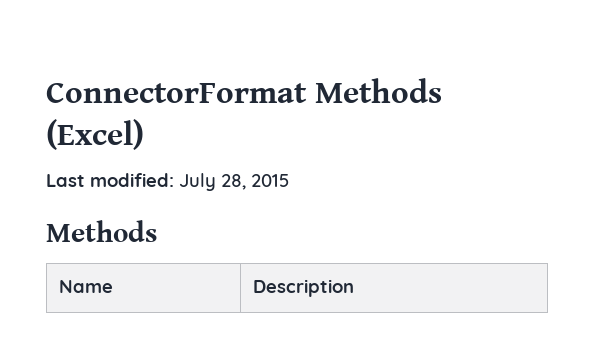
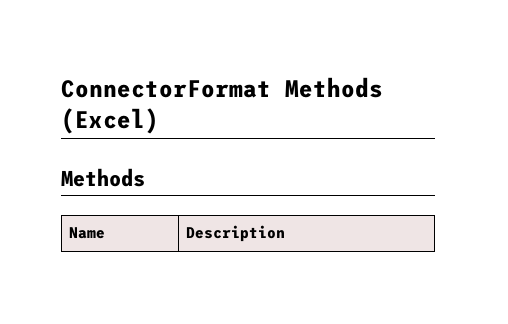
[46,173,289,191] // Last modified: July 28, 2015 -> (159, 121) none

